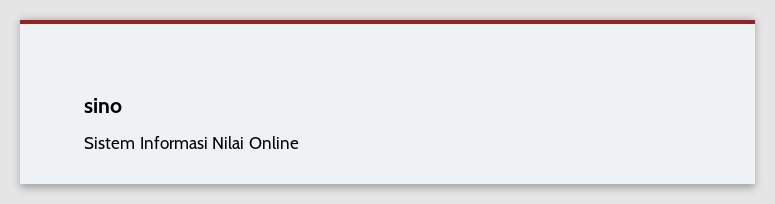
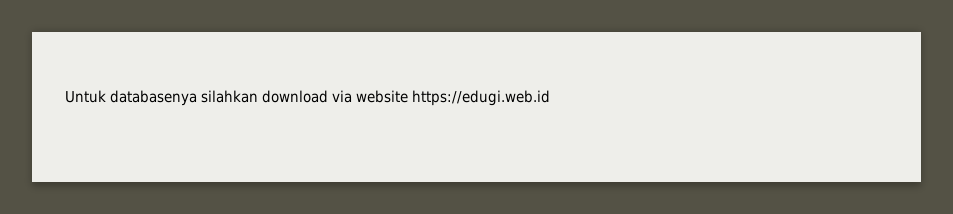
[84,98,122,113] [84,136,299,149] sino // Sistem Informasi Nilai Online -> [65,90,551,106] Untuk databasenya silahkan download via website https://edugi.web.id

